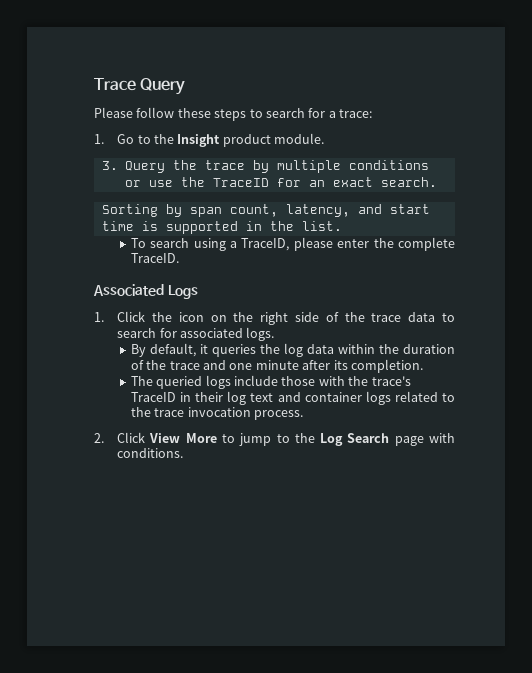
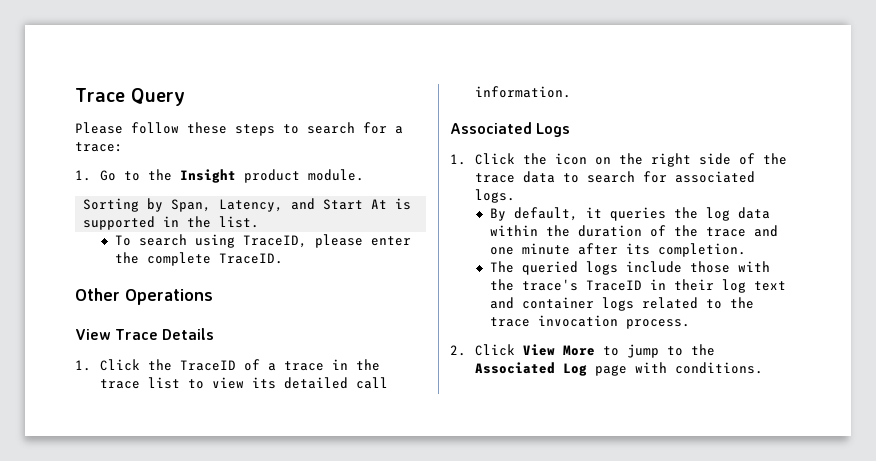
[101,160,429,173] [124,177,437,187] [101,204,430,217] [101,221,134,231] 3. Query the trace by multiple conditions or use the TraceID for an exact search. // Sorting by span count, latency, and start time -> [83,198,388,212] Sorting by Span, Latency, and Start At
[230,241,238,248] a -> (235, 241) none
(179, 258) none -> [75,288,213,305] [75,328,215,340] [75,359,380,371] [99,377,388,389] [474,86,571,98] // Other Operations // View Trace Details // 1. Click the TraceID of a trace in the trace list to view its detailed call information.
[320,433,390,446] Log Search -> [474,362,587,376] Associated Log

